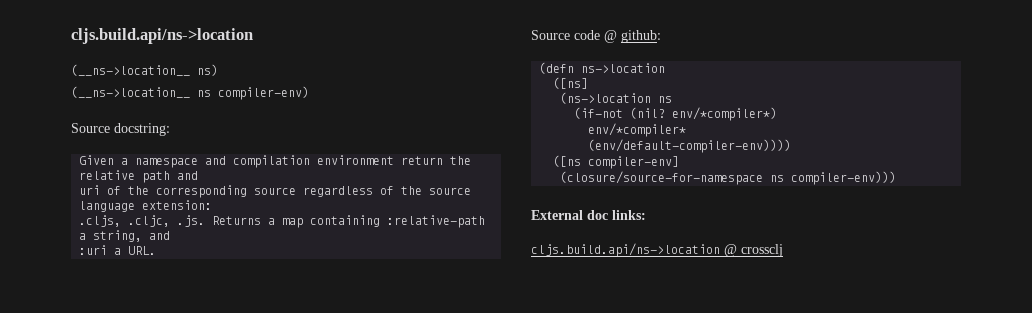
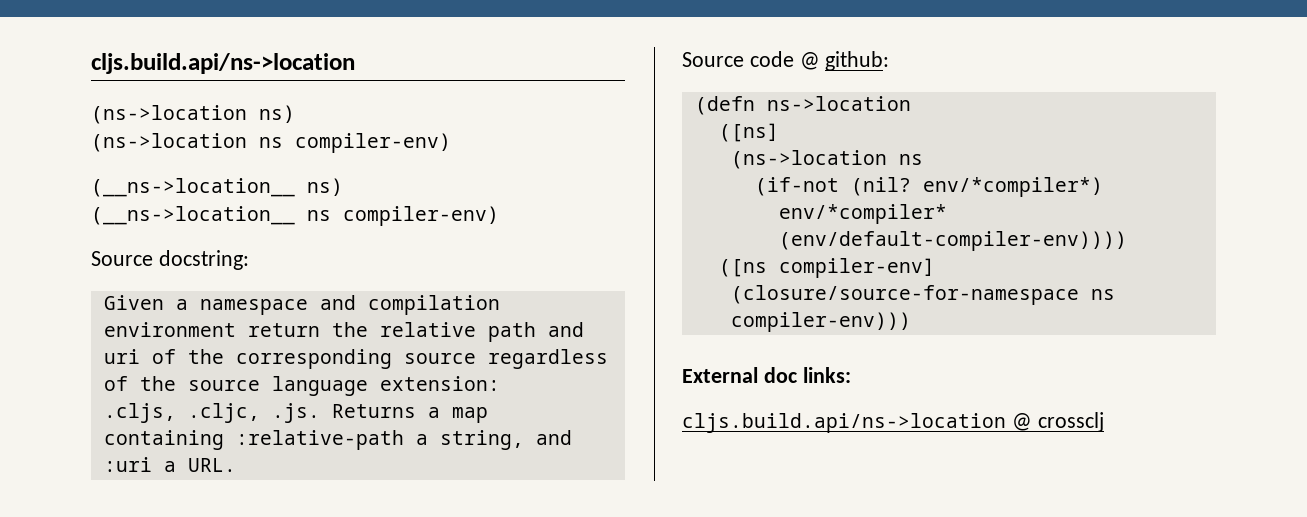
[71,28,253,44] cljs.build.api/ns->location -> [91,53,355,74] [91,105,295,124] [91,133,451,153] cljs.build.api/ns->location // (ns->location ns) // (ns->location ns compiler-env)

